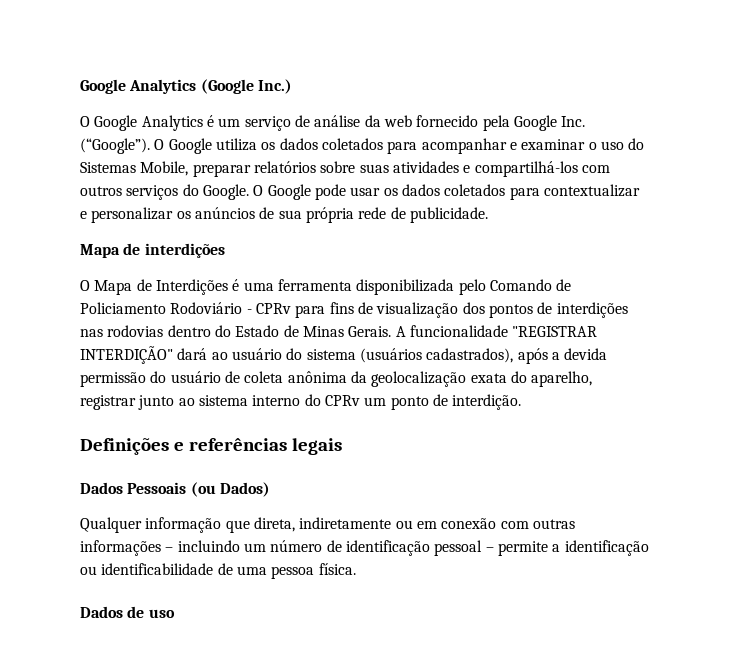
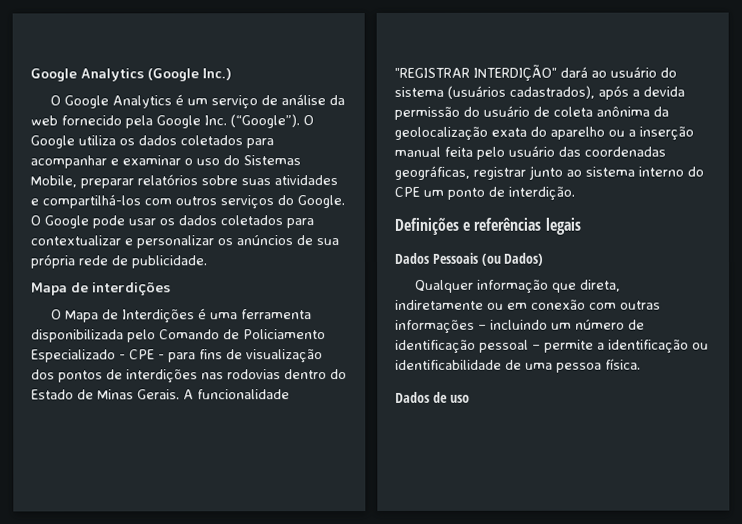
[170,302,291,314] Rodoviário - CPRv -> [31,349,165,363] Especializado - CPE -
[531,371,593,387] aparelho, -> [550,126,694,141] [394,145,666,160] [394,165,470,180] aparelho ou a inserção manual feita pelo usuário das coordenadas geográficas,
[324,395,360,406] CPRv -> [394,186,420,197] CPE

